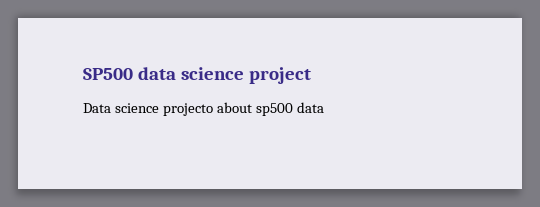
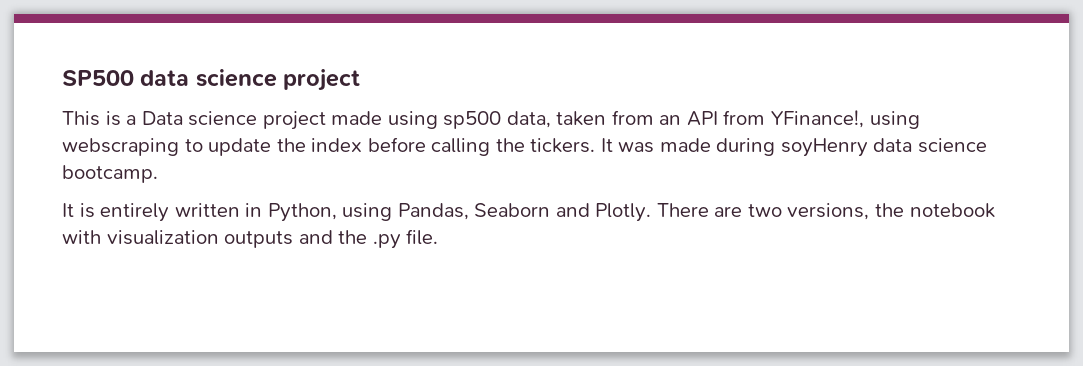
[83,102,324,116] Data science projecto about sp500 data -> [62,110,920,130] [62,137,988,157] [62,165,158,183] [62,203,995,222] [62,229,439,249] This is a Data science project made using sp500 data, taken from an API from YFinance!, using webscraping to update the index before calling the tickers. It was made during soyHenry data science bootcamp. // It is entirely written in Python, using Pandas, Seaborn and Plotly. There are two versions, the notebook with visualization outputs and the .py file.

